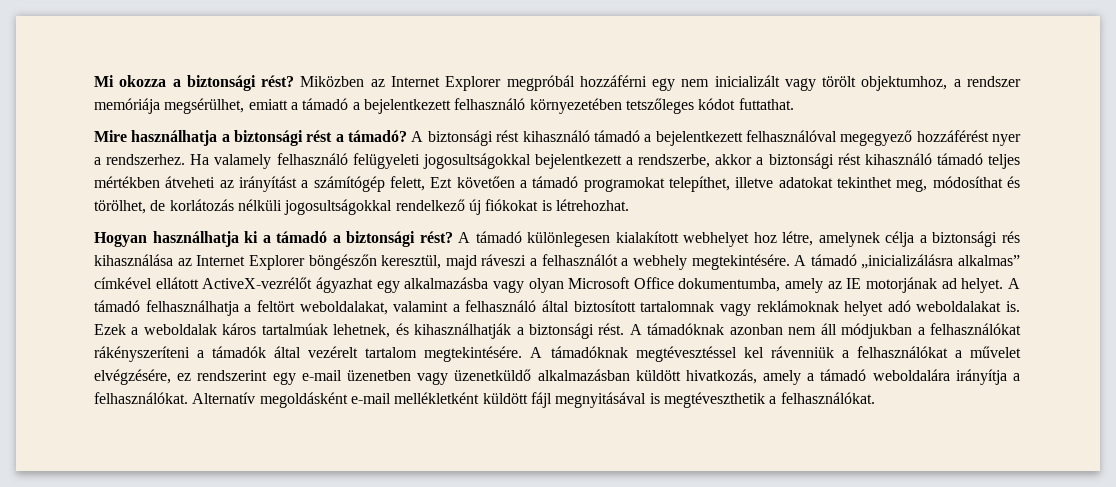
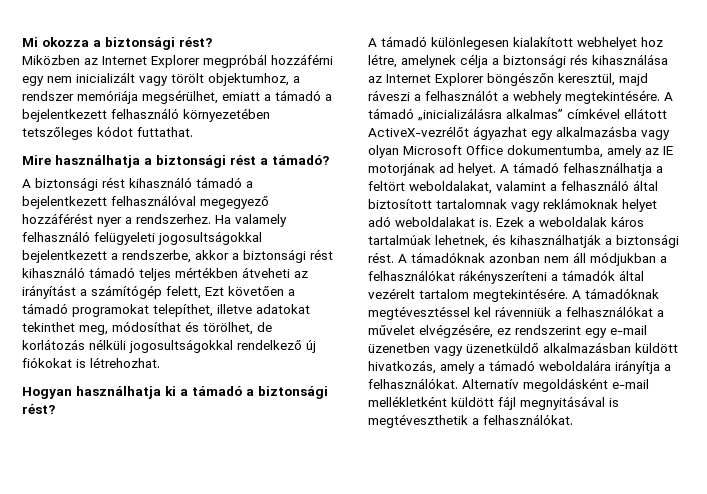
(295, 81) none -> (212, 42) //
(408, 136) none -> (329, 160) //
(453, 237) none -> (55, 409) //

